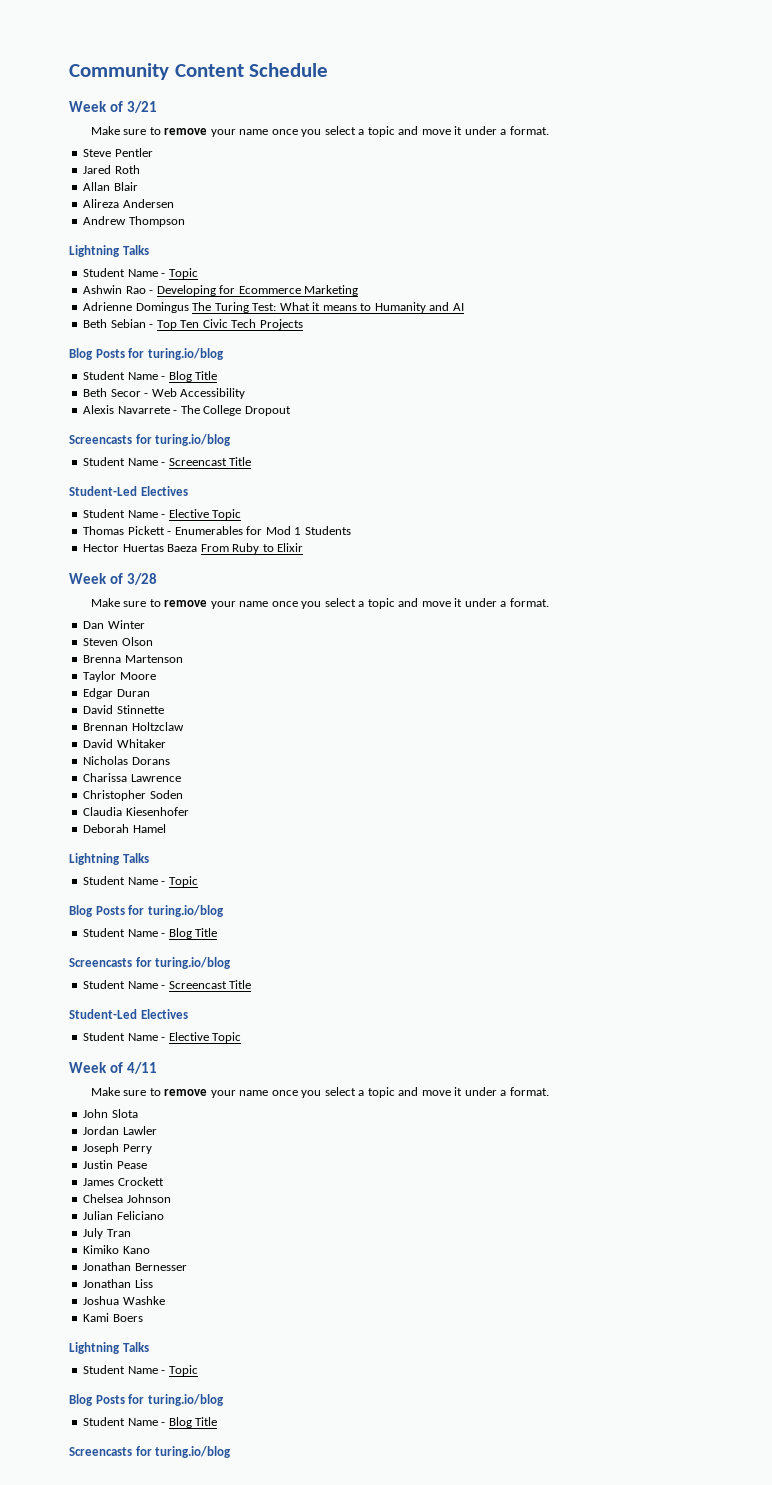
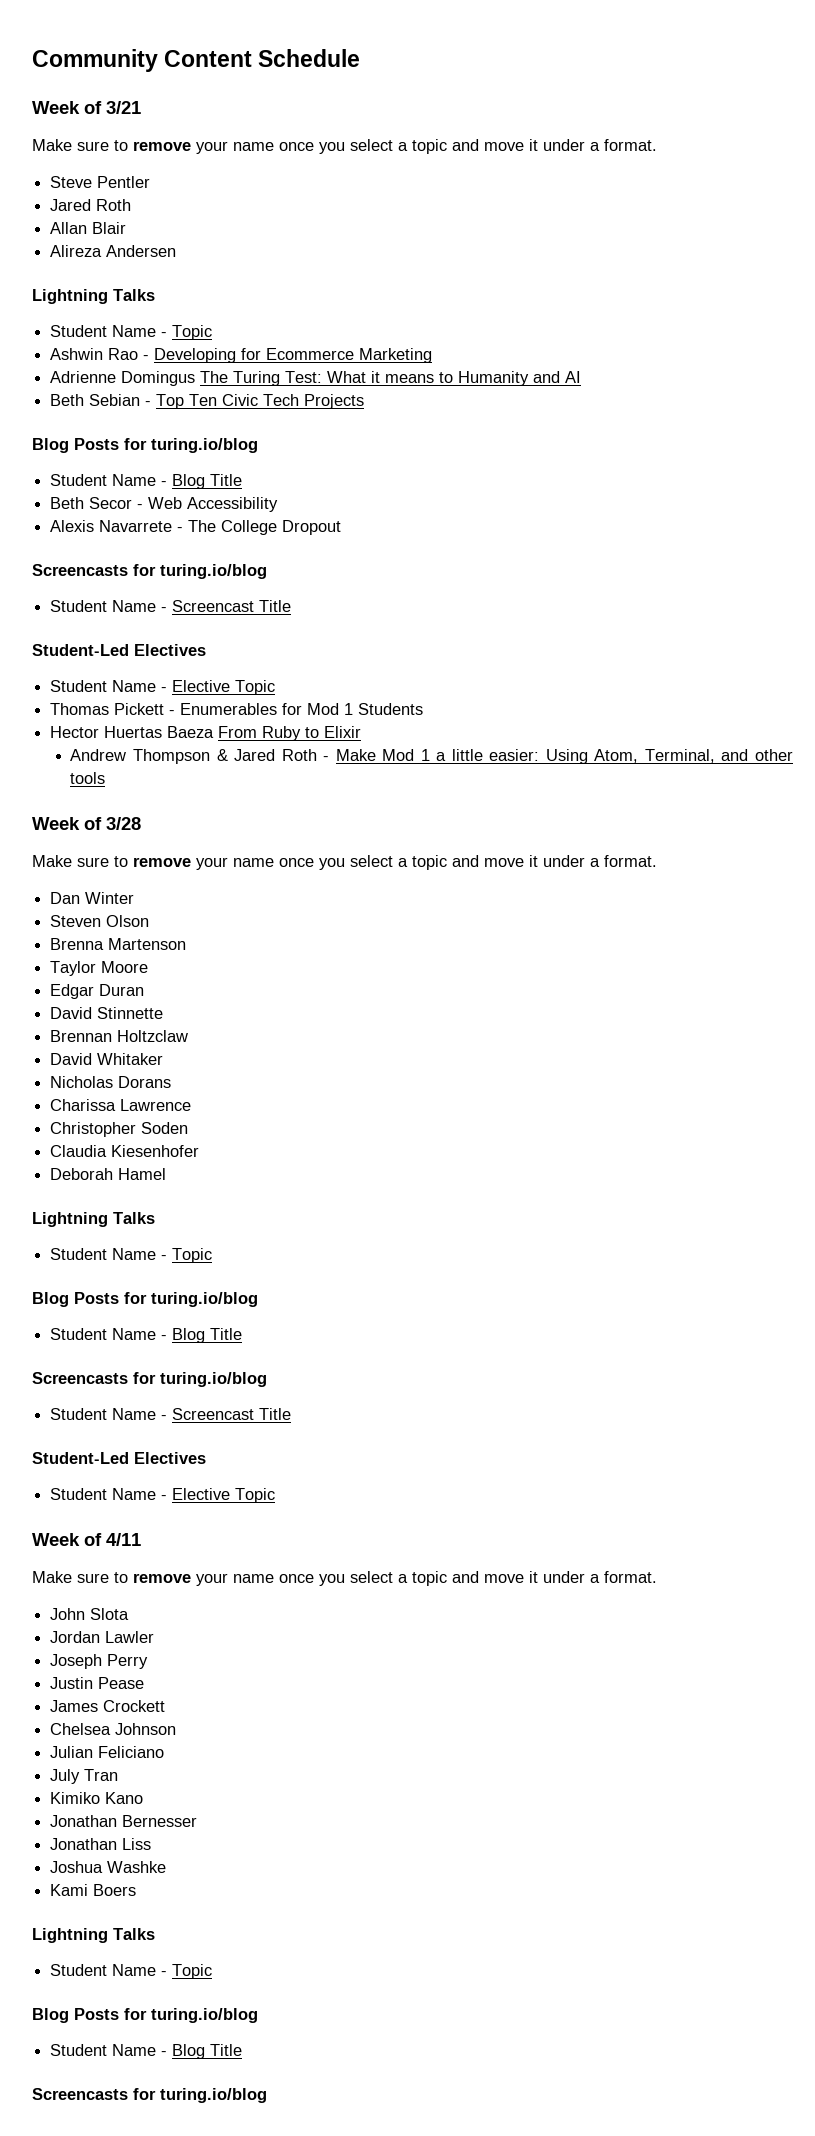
[83,216,185,227] // Andrew Thompson -> (177, 251) none
(304, 547) none -> [70,749,794,764] [70,772,106,784] // Andrew Thompson & Jared Roth - Make Mod 1 a little easier: Using Atom, Terminal, and other tools

